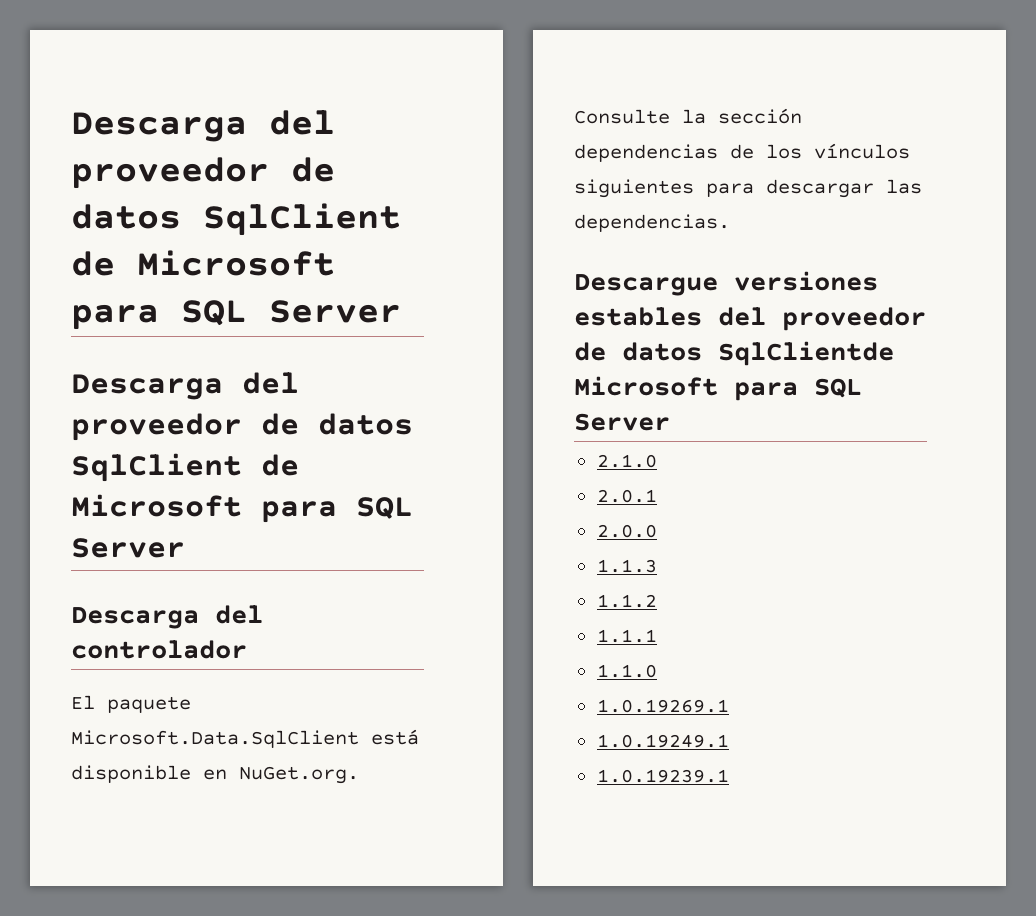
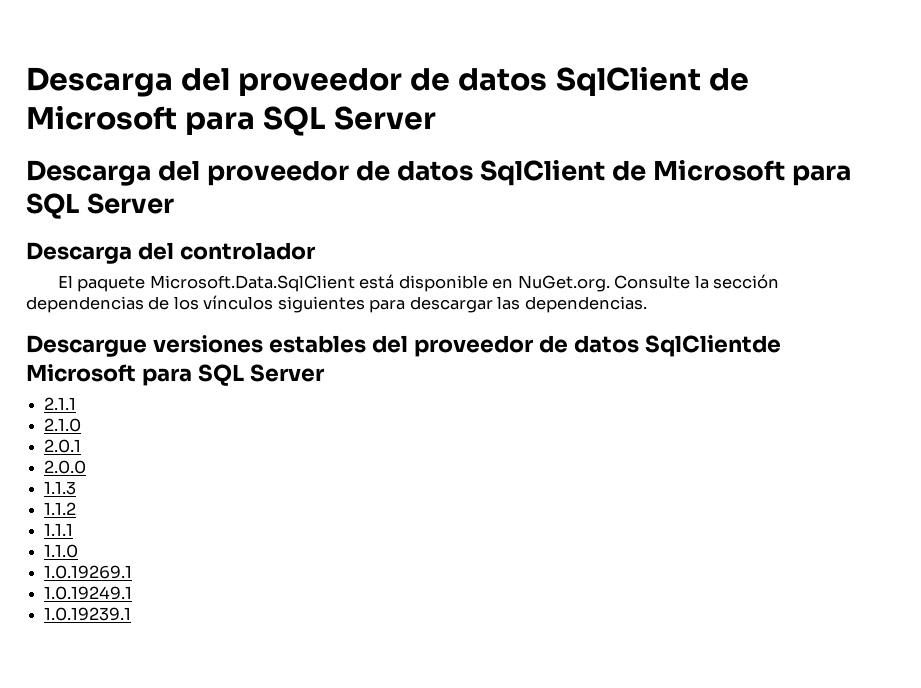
(670, 422) none -> [44,397,77,410] // 2.1.1

